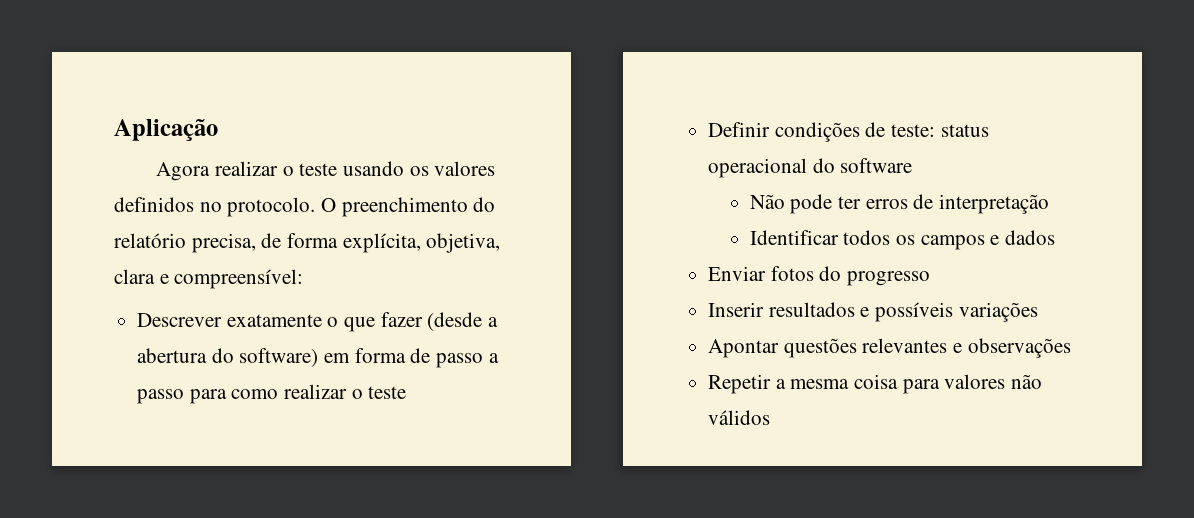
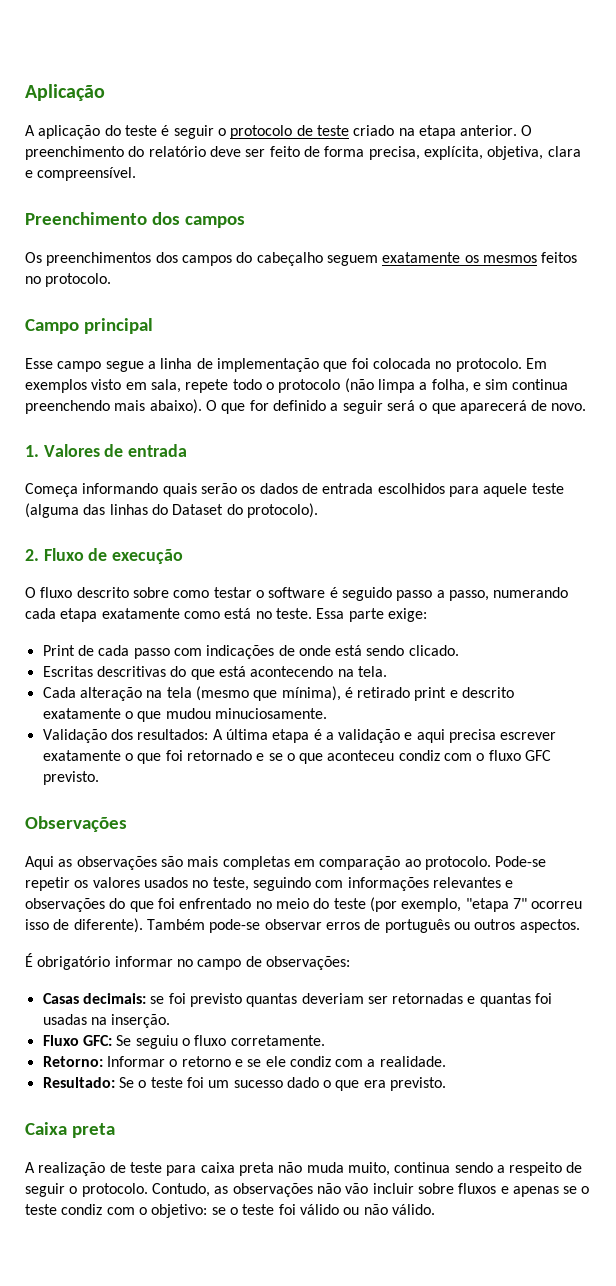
[156,161,496,181] [114,197,316,217] Agora realizar o teste usando os valores definidos no protocolo. -> [25,125,518,139] A aplicação do teste é seguir o protocolo de teste criado na etapa anterior.
[191,233,256,253] precisa, -> [209,146,300,157] deve ser feito
(339, 240) none -> [368,146,420,160] precisa,
[174,269,304,289] [137,312,499,332] [137,348,499,368] [137,384,407,404] [708,122,989,142] [708,158,913,178] [749,194,1049,214] [749,230,1055,250] [708,266,931,286] [708,302,1038,322] [708,338,1071,358] [708,374,1043,394] [708,410,771,425] compreensível: // Descrever exatamente o que fazer (desde a abertura do software) em forma de passo a passo para como realizar o teste // Definir condições de teste: status operacional do software // Não pode ter erros de interpretação // Identificar todos os campos e dados // Enviar fotos do progresso // Inserir resultados e possíveis variações // Apontar questões relevantes e observações // Repetir a mesma coisa para valores não válidos -> [37,167,137,181] [25,212,245,228] [25,252,578,266] [25,273,112,287] [25,318,153,334] [25,358,547,372] [25,378,569,393] [25,399,587,414] [25,444,188,457] [25,483,564,497] [25,503,318,518] [25,548,184,564] [25,587,569,601] [25,608,427,622] [42,645,459,659] [42,666,387,680] [42,686,515,701] [42,708,327,722] [42,729,557,743] [42,750,552,764] [42,771,99,785] [25,816,127,832] [25,856,547,870] [25,877,514,891] [25,897,583,912] [25,918,580,933] [25,953,350,970] [42,993,553,1007] [42,1014,171,1028] [42,1035,325,1049] [42,1056,446,1067] [42,1077,447,1091] [25,1122,115,1138] [25,1162,583,1176] [25,1183,590,1197] [25,1204,435,1218] compreensível. // Preenchimento dos campos // Os preenchimentos dos campos do cabeçalho seguem exatamente os mesmos feitos no protocolo. // Campo principal // Esse campo segue a linha de implementação que foi colocada no protocolo. Em exemplos visto em sala, repete todo o protocolo (não limpa a folha, e sim continua preenchendo mais abaixo). O que for definido a seguir será o que aparecerá de novo. // 1. Valores de entrada // Começa informando quais serão os dados de entrada escolhidos para aquele teste (alguma das linhas do Dataset do protocolo). // 2. Fluxo de execução // O fluxo descrito sobre como testar o software é seguido passo a passo, numerando cada etapa exatamente como está no teste. Essa parte exige: // Print de cada passo com indicações de onde está sendo clicado. // Escritas descritivas do que está acontecendo na tela. // Cada alteração na tela (mesmo que mínima), é retirado print e descrito exatamente o que mudou minuciosamente. // Validação dos resultados: A última etapa é a validação e aqui precisa escrever exatamente o que foi retornado e se o que aconteceu condiz com o fluxo GFC previsto. // Observações // Aqui as observações são mais completas em comparação ao protocolo. Pode-se repetir os valores usados no teste, seguindo com informações relevantes e observações do que foi enfrentado no meio do teste (por exemplo, "etapa 7" ocorreu isso de diferente). Também pode-se observar erros de português ou outros aspectos. // É obrigatório informar no campo de observações: // Casas decimais: se foi previsto quantas deveriam ser retornadas e quantas foi usadas na inserção. // Fluxo GFC: Se seguiu o fluxo corretamente. // Retorno: Informar o retorno e se ele condiz com a realidade. // Resultado: Se o teste foi um sucesso dado o que era previsto. // Caixa preta // A realização de teste para caixa preta não muda muito, continua sendo a respeito de seguir o protocolo. Contudo, as observações não vão incluir sobre fluxos e apenas se o teste condiz com o objetivo: se o teste foi válido ou não válido.

